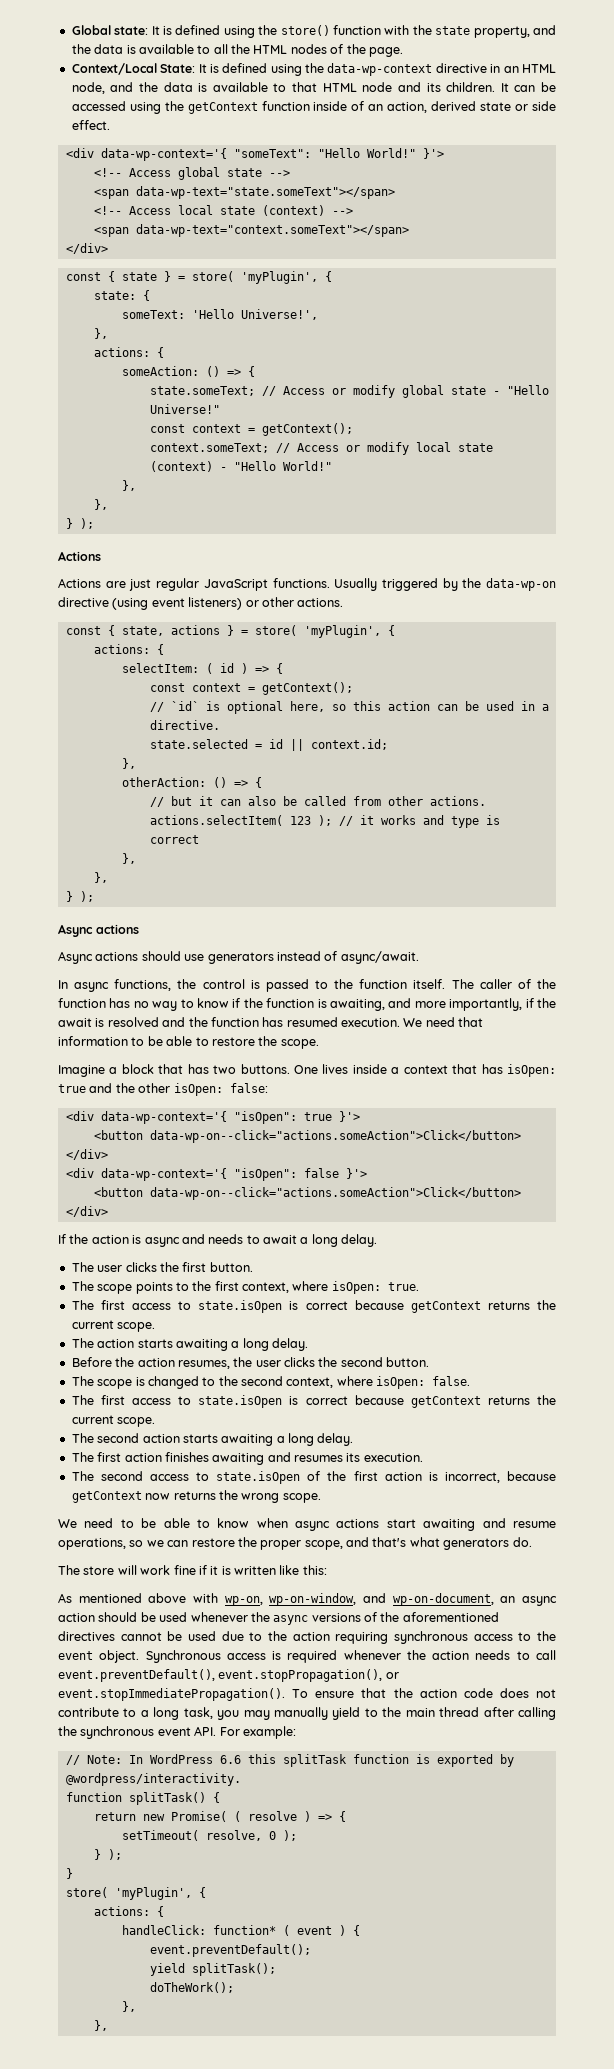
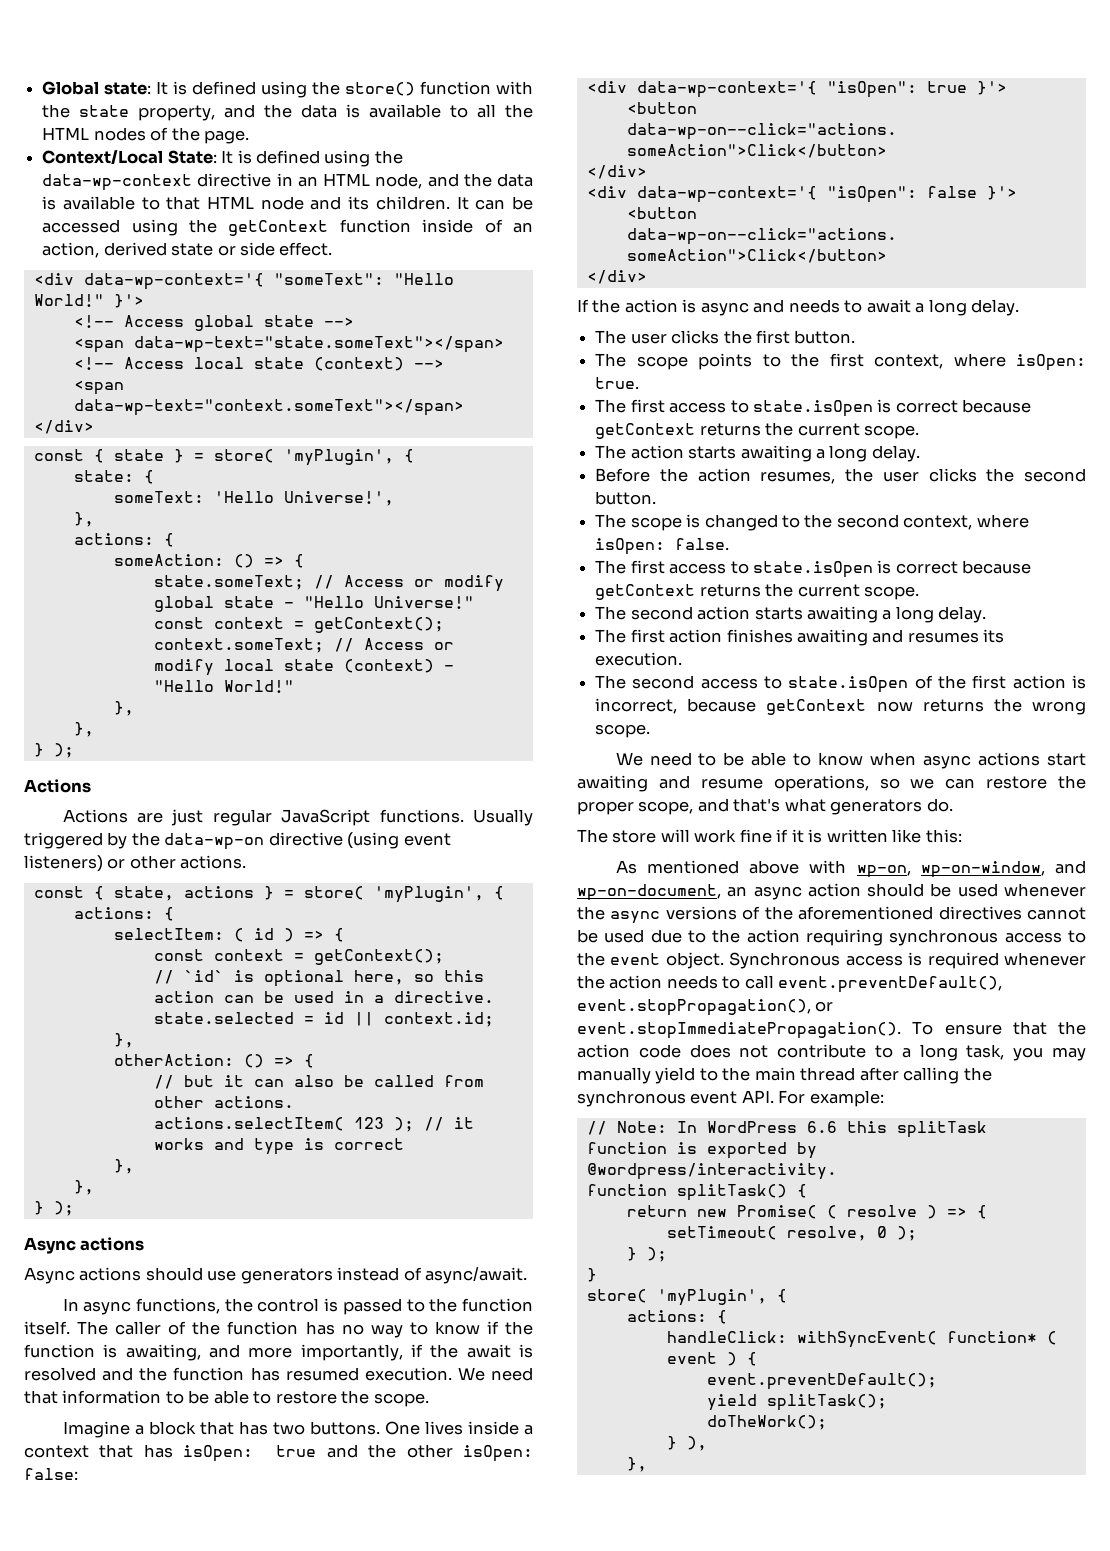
(206, 1930) none -> [796,1331,937,1348] withSyncEvent(
[121,2001,136,2012] }, -> [666,1436,707,1451] } ),

